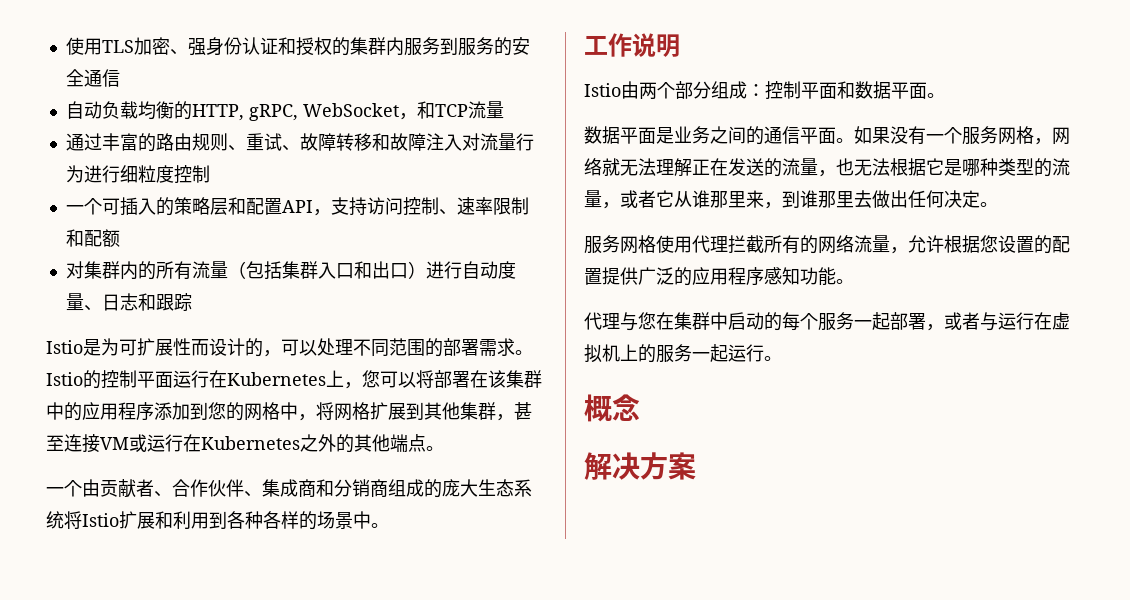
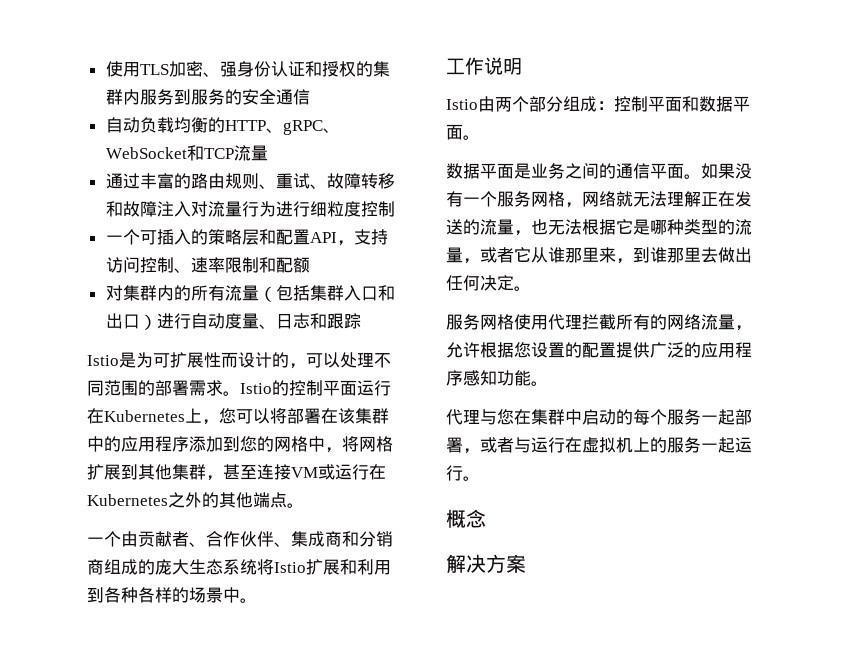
[191,103,417,121] HTTP, gRPC, WebSocket， -> [224,120,340,135] [105,147,187,159] HTTP、gRPC、WebSocket

